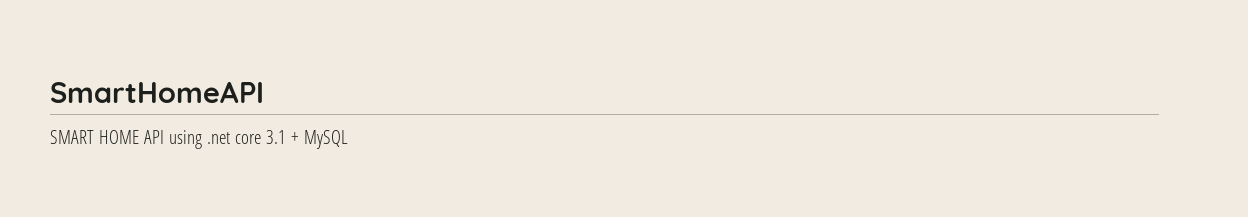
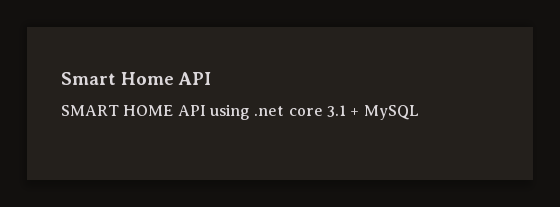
[50,81,264,103] SmartHomeAPI -> [61,72,211,85] Smart Home API

